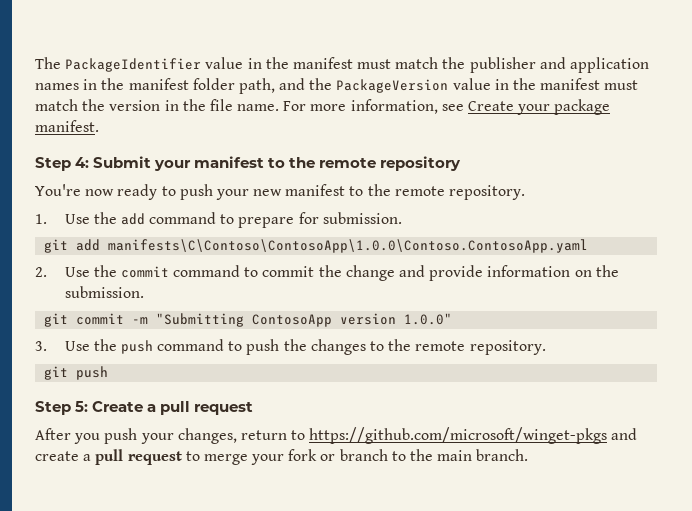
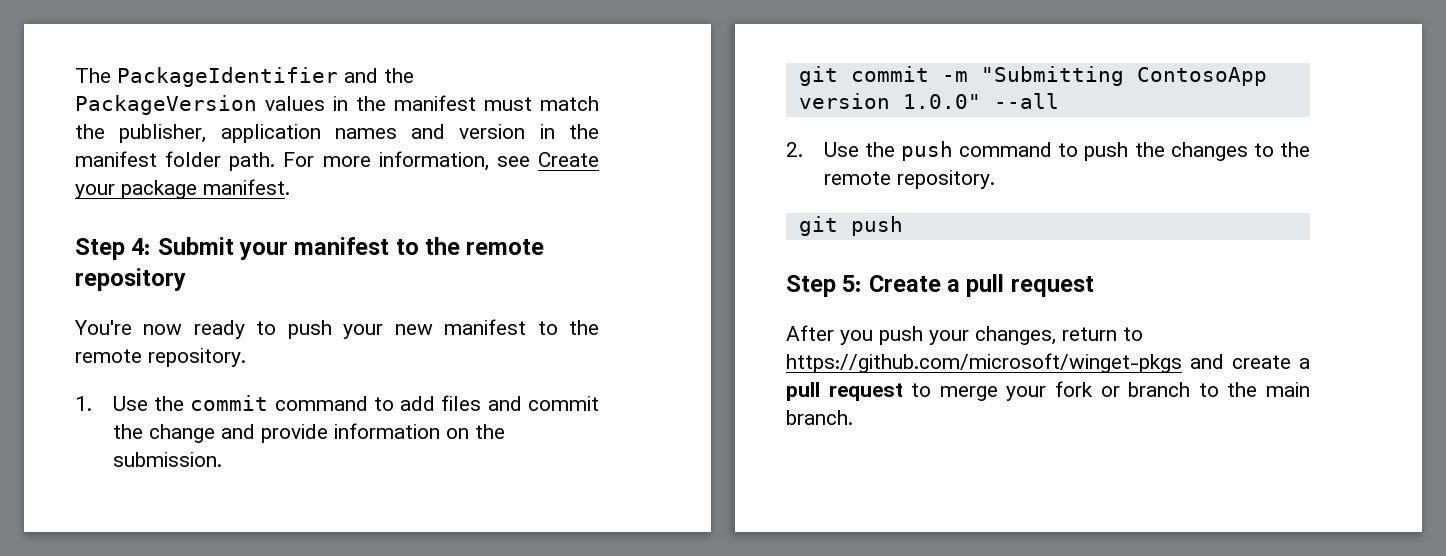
[205,57,650,73] [35,78,639,94] [35,99,280,111] value in the manifest must match the publisher and application names in the manifest folder path, and the PackageVersion value in the manifest must match the version in the file name. -> [344,68,414,83] [75,95,599,115] [75,124,599,143] [75,151,276,171] and the PackageVersion values in the manifest must match the publisher, application names and version in the manifest folder path.
[120,212,402,228] [44,239,589,253] [35,265,259,278] add command to prepare for submission. // git add manifests\C\Contoso\ContosoApp\1.0.0\Contoso.ContosoApp.yaml // 2. Use the commit command to -> [190,395,522,411] commit command to add files and
[35,341,47,351] // 3. -> [993,93,1059,109] [786,142,803,157] --all // 2.

